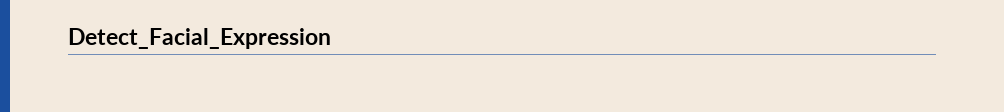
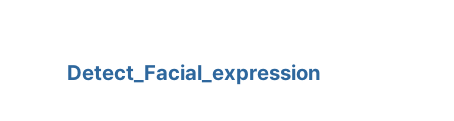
[68,28,331,49] Detect_Facial_Expression -> [67,64,321,85] Detect_Facial_expression

